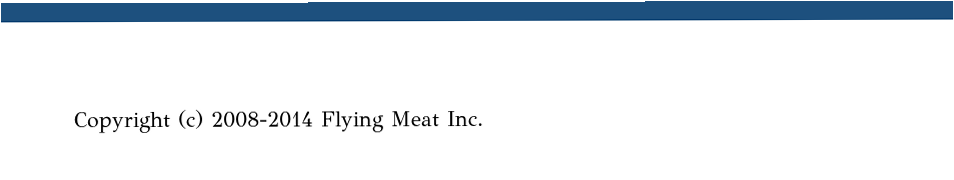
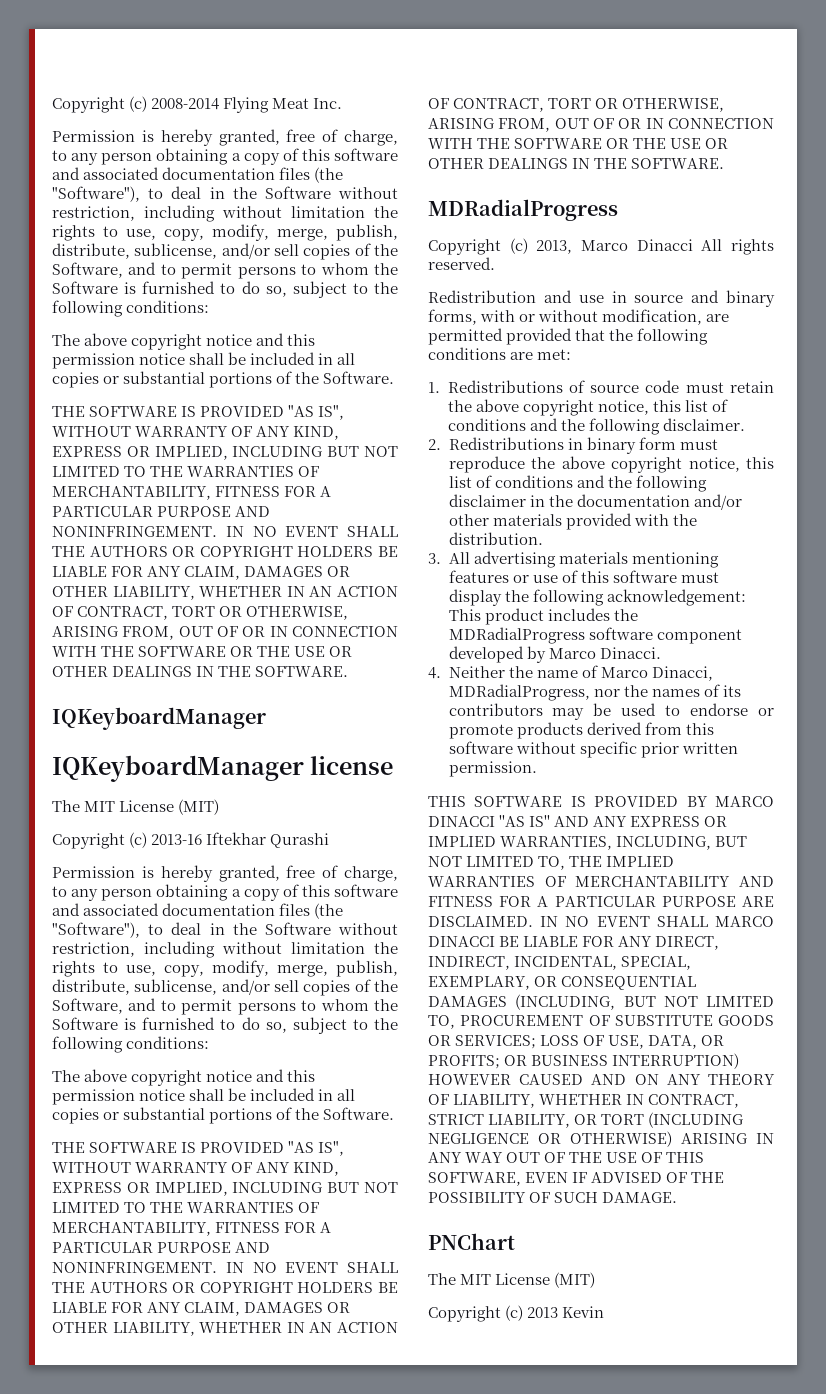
(484, 118) none -> [52,129,398,146] [52,148,398,165] [52,167,344,183] [52,186,398,202] [52,205,398,222] [52,224,398,241] [52,243,398,260] [52,262,398,279] [52,281,398,298] [52,300,210,317] [52,333,316,350] [52,352,356,369] [52,371,395,388] [52,405,345,420] [52,426,340,440] [52,446,398,460] [52,466,320,477] [52,486,332,500] [52,506,271,517] [52,526,398,537] [52,546,398,557] [52,566,351,580] [52,586,398,600] [52,606,349,620] [52,626,398,640] [52,646,353,657] [52,666,349,677] [52,707,266,730] [52,755,394,782] [52,799,220,815] [52,832,330,849] [52,865,398,882] [52,884,398,901] [52,903,344,919] [52,922,398,938] [52,941,398,958] [52,960,398,977] [52,979,398,996] [52,998,398,1015] [52,1017,398,1034] [52,1036,210,1053] [52,1069,316,1086] [52,1088,356,1105] [52,1107,395,1124] [52,1141,345,1156] [52,1162,340,1176] [52,1182,398,1196] [52,1202,320,1213] [52,1222,332,1236] [52,1242,271,1253] [52,1262,398,1273] [52,1282,398,1293] [52,1302,351,1316] [52,1322,398,1336] [428,98,725,112] [428,118,774,132] [428,138,729,149] [428,158,725,169] [428,199,618,221] [428,238,774,255] [428,257,495,270] [428,290,775,307] [428,309,730,325] [428,328,709,345] [428,347,572,360] [428,380,774,393] [447,399,728,416] [447,418,745,435] [428,437,718,454] [448,456,774,473] [448,475,707,492] [448,494,742,510] [448,513,697,530] [448,532,543,545] [428,551,719,568] [448,570,719,583] [448,589,746,606] [448,608,638,625] [448,627,742,644] [448,646,661,663] [428,665,713,681] [448,684,741,701] [448,703,774,720] [448,722,714,739] [448,741,738,758] [448,761,537,777] [428,796,774,807] [428,815,728,827] [428,836,748,850] [428,856,675,870] [428,876,774,887] [428,896,774,907] [428,916,774,927] [428,936,720,950] [428,956,692,970] [428,976,697,990] [428,994,774,1010] [428,1015,774,1029] [428,1035,725,1049] [428,1053,740,1069] [428,1074,775,1085] [428,1094,740,1108] [428,1112,744,1128] [428,1131,774,1147] [428,1152,705,1163] [428,1172,725,1186] [428,1192,678,1203] [428,1233,515,1250] [428,1272,596,1288] [428,1305,605,1322] // Permission is hereby granted, free of charge, to any person obtaining a copy of this software and associated documentation files (the "Software"), to deal in the Software without restriction, including without limitation the rights to use, copy, modify, merge, publish, distribute, sublicense, and/or sell copies of the Software, and to permit persons to whom the Software is furnished to do so, subject to the following conditions: // The above copyright notice and this permission notice shall be included in all copies or substantial portions of the Software. // THE SOFTWARE IS PROVIDED "AS IS", WITHOUT WARRANTY OF ANY KIND, EXPRESS OR IMPLIED, INCLUDING BUT NOT LIMITED TO THE WARRANTIES OF MERCHANTABILITY, FITNESS FOR A PARTICULAR PURPOSE AND NONINFRINGEMENT. IN NO EVENT SHALL THE AUTHORS OR COPYRIGHT HOLDERS BE LIABLE FOR ANY CLAIM, DAMAGES OR OTHER LIABILITY, WHETHER IN AN ACTION OF CONTRACT, TORT OR OTHERWISE, ARISING FROM, OUT OF OR IN CONNECTION WITH THE SOFTWARE OR THE USE OR OTHER DEALINGS IN THE SOFTWARE. // IQKeyboardManager // IQKeyboardManager license // The MIT License (MIT) // Copyright (c) 2013-16 Iftekhar Qurashi // Permission is hereby granted, free of charge, to any person obtaining a copy of this software and associated documentation files (the "Software"), to deal in the Software without restriction, including without limitation the rights to use, copy, modify, merge, publish, distribute, sublicense, and/or sell copies of the Software, and to permit persons to whom the Software is furnished to do so, subject to the following conditions: // The above copyright notice and this permission notice shall be included in all copies or substantial portions of the Software. // THE SOFTWARE IS PROVIDED "AS IS", WITHOUT WARRANTY OF ANY KIND, EXPRESS OR IMPLIED, INCLUDING BUT NOT LIMITED TO THE WARRANTIES OF MERCHANTABILITY, FITNESS FOR A PARTICULAR PURPOSE AND NONINFRINGEMENT. IN NO EVENT SHALL THE AUTHORS OR COPYRIGHT HOLDERS BE LIABLE FOR ANY CLAIM, DAMAGES OR OTHER LIABILITY, WHETHER IN AN ACTION OF CONTRACT, TORT OR OTHERWISE, ARISING FROM, OUT OF OR IN CONNECTION WITH THE SOFTWARE OR THE USE OR OTHER DEALINGS IN THE SOFTWARE. // MDRadialProgress // Copyright (c) 2013, Marco Dinacci All rights reserved. // Redistribution and use in source and binary forms, with or without modification, are permitted provided that the following conditions are met: // 1. Redistributions of source code must retain the above copyright notice, this list of conditions and the following disclaimer. // 2. Redistributions in binary form must reproduce the above copyright notice, this list of conditions and the following disclaimer in the documentation and/or other materials provided with the distribution. // 3. All advertising materials mentioning features or use of this software must display the following acknowledgement: This product includes the MDRadialProgress software component developed by Marco Dinacci. // 4. Neither the name of Marco Dinacci, MDRadialProgress, nor the names of its contributors may be used to endorse or promote products derived from this software without specific prior written permission. // THIS SOFTWARE IS PROVIDED BY MARCO DINACCI ''AS IS'' AND ANY EXPRESS OR IMPLIED WARRANTIES, INCLUDING, BUT NOT LIMITED TO, THE IMPLIED WARRANTIES OF MERCHANTABILITY AND FITNESS FOR A PARTICULAR PURPOSE ARE DISCLAIMED. IN NO EVENT SHALL MARCO DINACCI BE LIABLE FOR ANY DIRECT, INDIRECT, INCIDENTAL, SPECIAL, EXEMPLARY, OR CONSEQUENTIAL DAMAGES (INCLUDING, BUT NOT LIMITED TO, PROCUREMENT OF SUBSTITUTE GOODS OR SERVICES; LOSS OF USE, DATA, OR PROFITS; OR BUSINESS INTERRUPTION) HOWEVER CAUSED AND ON ANY THEORY OF LIABILITY, WHETHER IN CONTRACT, STRICT LIABILITY, OR TORT (INCLUDING NEGLIGENCE OR OTHERWISE) ARISING IN ANY WAY OUT OF THE USE OF THIS SOFTWARE, EVEN IF ADVISED OF THE POSSIBILITY OF SUCH DAMAGE. // PNChart // The MIT License (MIT) // Copyright (c) 2013 Kevin

